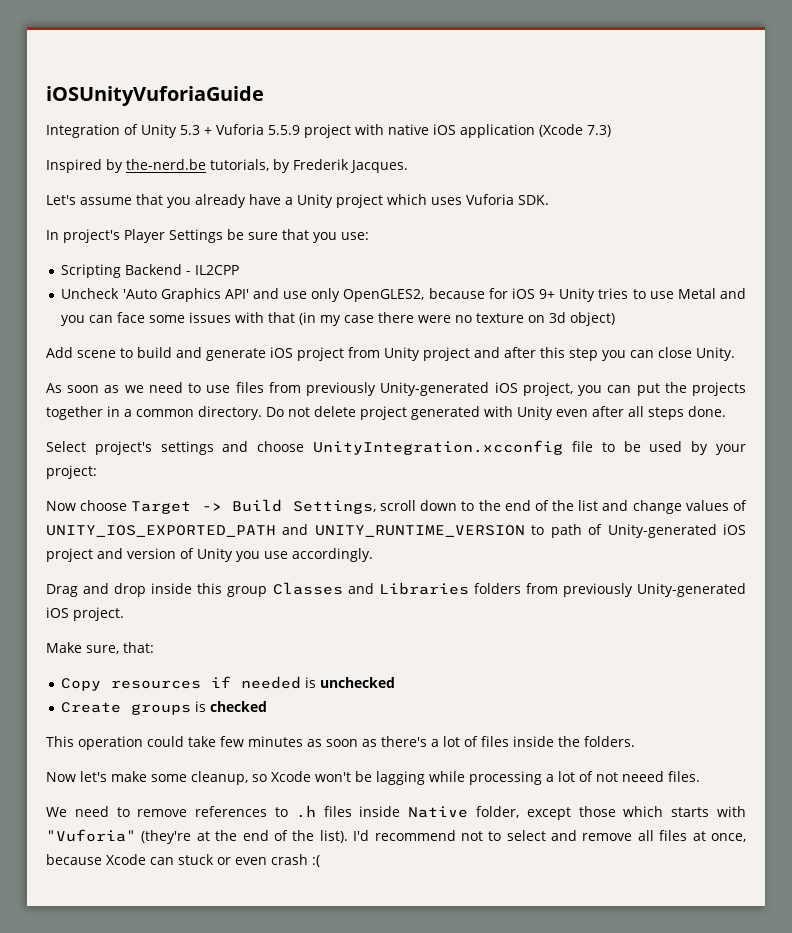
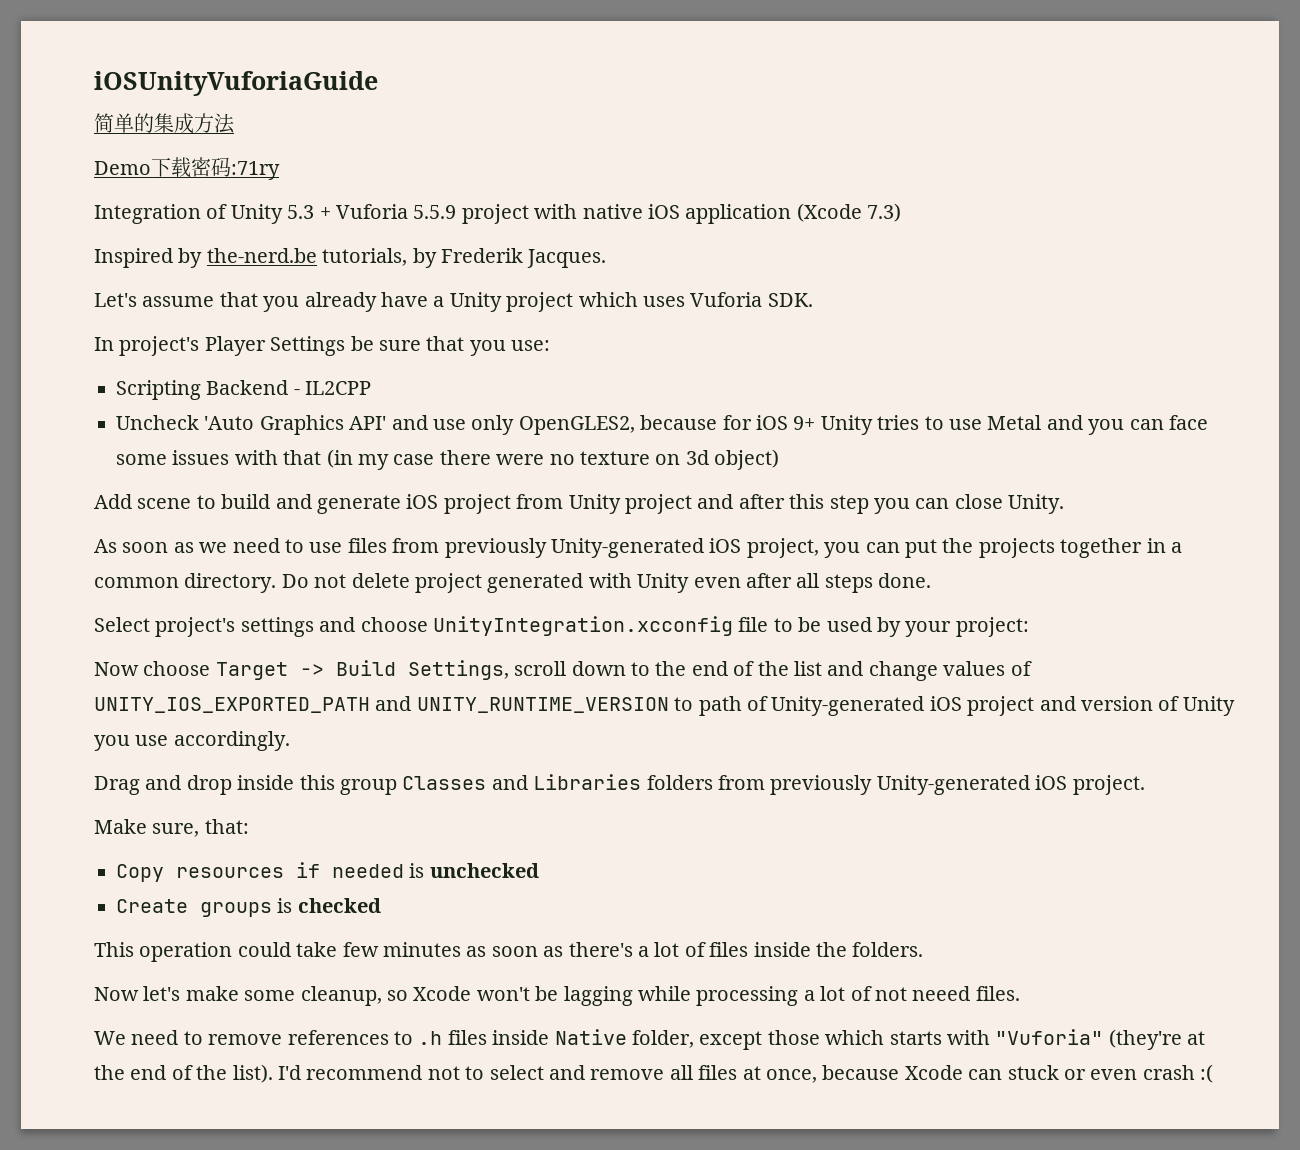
(264, 96) none -> [94,113,235,134] [94,157,280,180] // 简单的集成方法 // Demo下载密码:71ry

